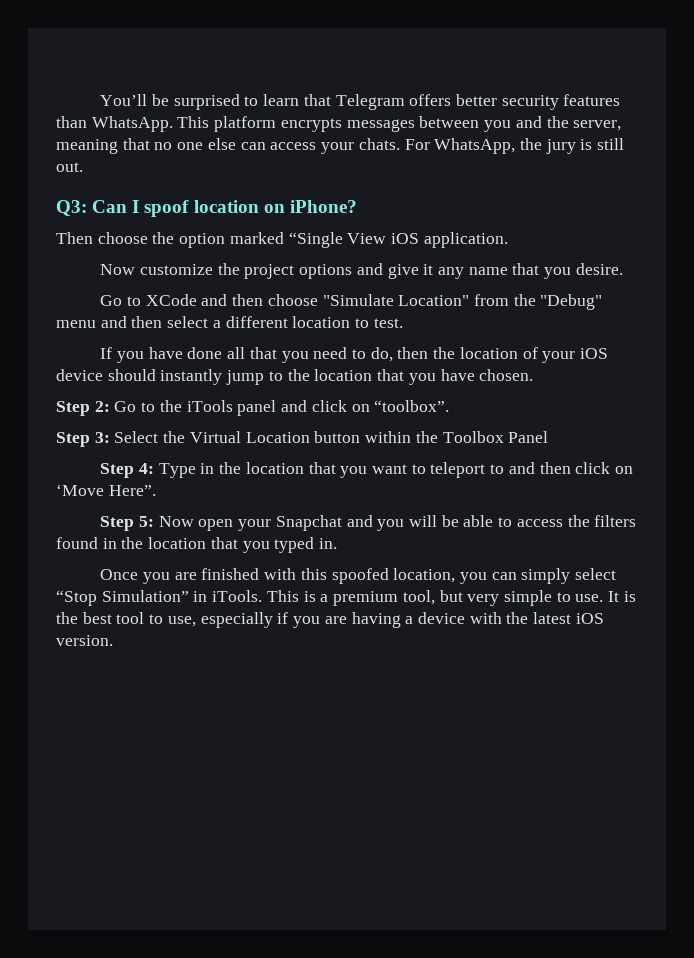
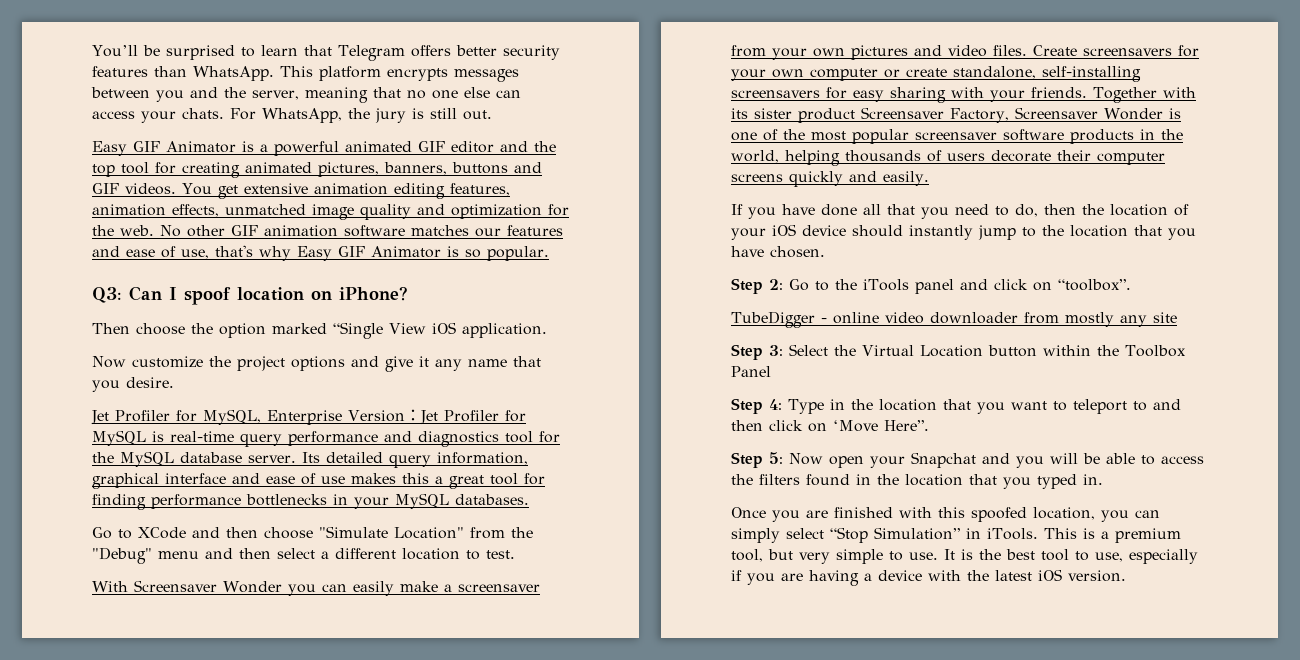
(83, 167) none -> [92,141,556,156] [92,162,542,178] [92,183,510,199] [92,204,569,220] [92,225,563,237] [92,245,549,261] // Easy GIF Animator is a powerful animated GIF editor and the top tool for creating animated pictures, banners, buttons and GIF videos. You get extensive animation editing features, animation effects, unmatched image quality and optimization for the web. No other GIF animation software matches our features and ease of use, that's why Easy GIF Animator is so popular.
(623, 269) none -> [91,409,526,425] [92,430,560,447] [92,451,528,468] [92,473,545,489] [92,493,529,510] // Jet Profiler for MySQL, Enterprise Version：Jet Profiler for MySQL is real-time query performance and diagnostics tool for the MySQL database server. Its detailed query information, graphical interface and ease of use makes this a great tool for finding performance bottlenecks in your MySQL databases.
(403, 323) none -> [92,580,540,596] [731,45,1199,60] [731,66,1141,82] [731,87,1196,103] [731,107,1181,123] [731,129,1183,144] [731,150,1165,166] [731,171,929,187] // With Screensaver Wonder you can easily make a screensaver from your own pictures and video files. Create screensavers for your own computer or create standalone, self-installing screensavers for easy sharing with your friends. Together with its sister product Screensaver Factory, Screensaver Wonder is one of the most popular screensaver software products in the world, helping thousands of users decorate their computer screens quickly and easily.
(450, 406) none -> [731,311,1177,328] // TubeDigger - online video downloader from mostly any site

